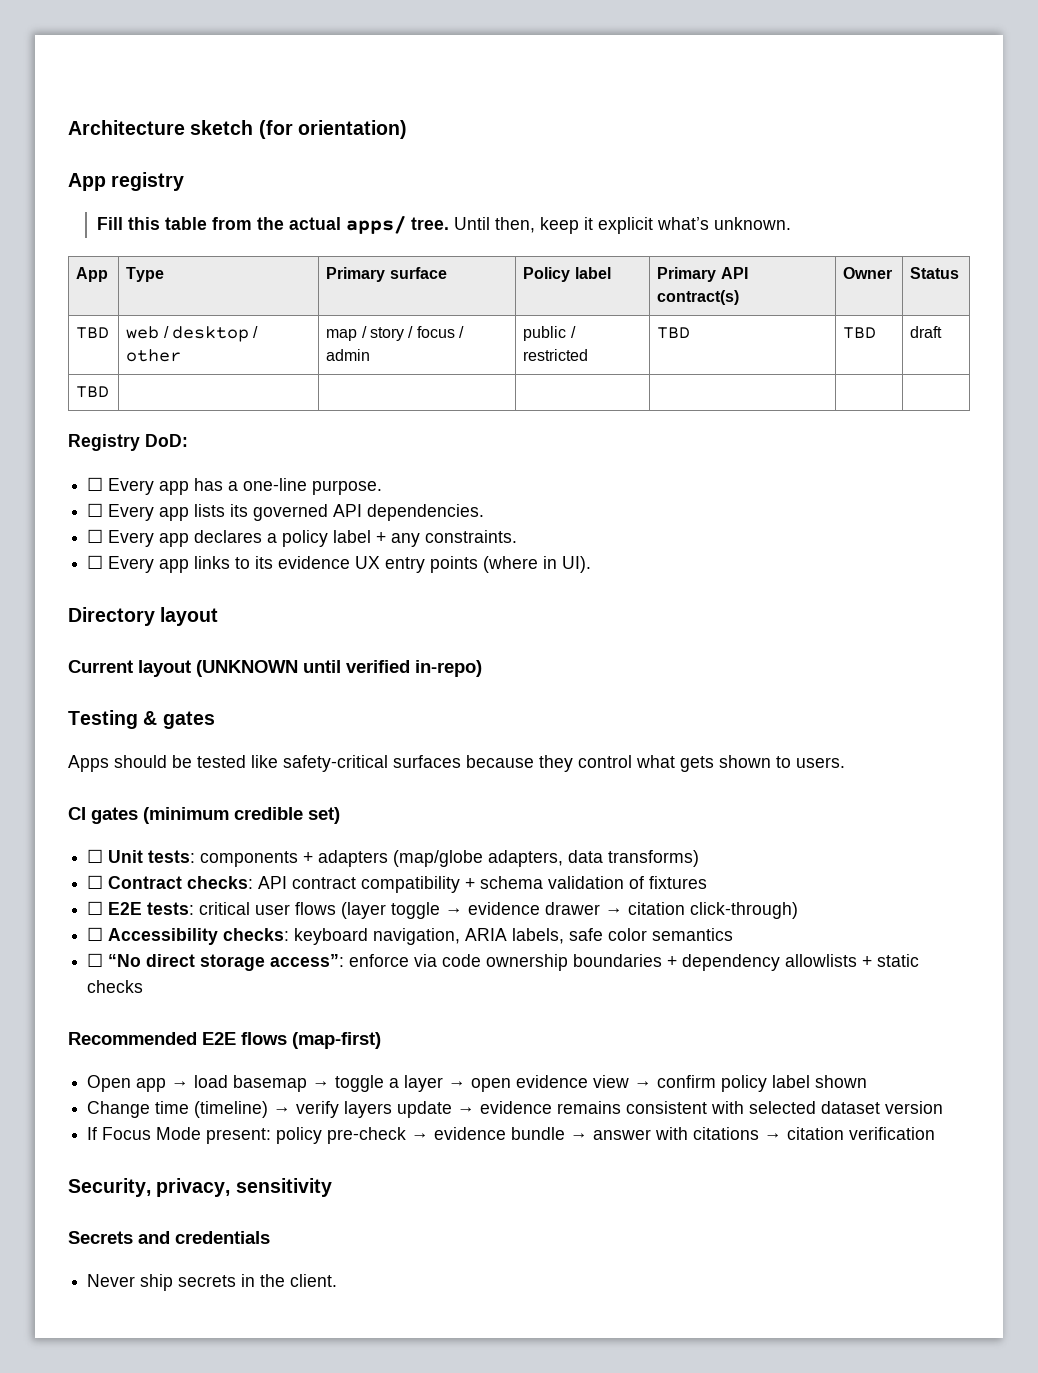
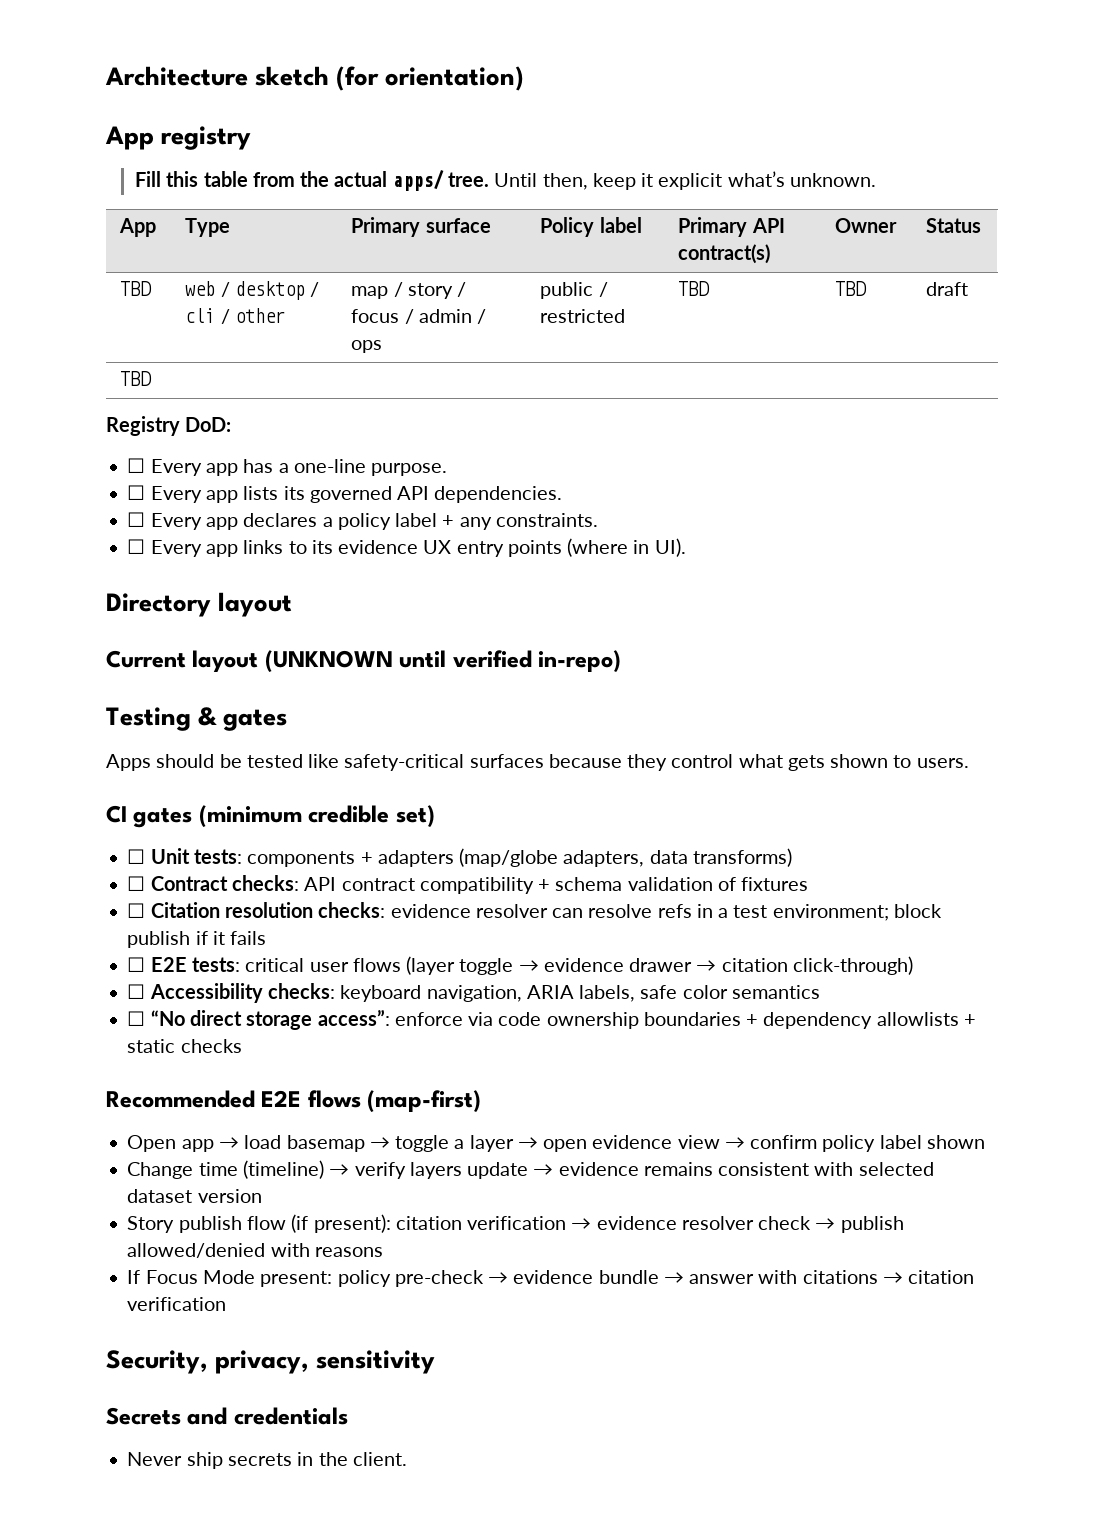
(259, 332) none -> [185,308,230,324] cli /
(371, 355) none -> [477,309,487,324] [351,340,383,353] / ops
(708, 882) none -> [127,902,942,921] [127,931,267,948] // ☐ Citation resolution checks: evidence resolver can resolve refs in a test environment; block publish if it fails
(944, 1107) none -> [127,1214,904,1233] [127,1243,383,1258] // Story publish flow (if present): citation verification → evidence resolver check → publish allowed/denied with reasons

